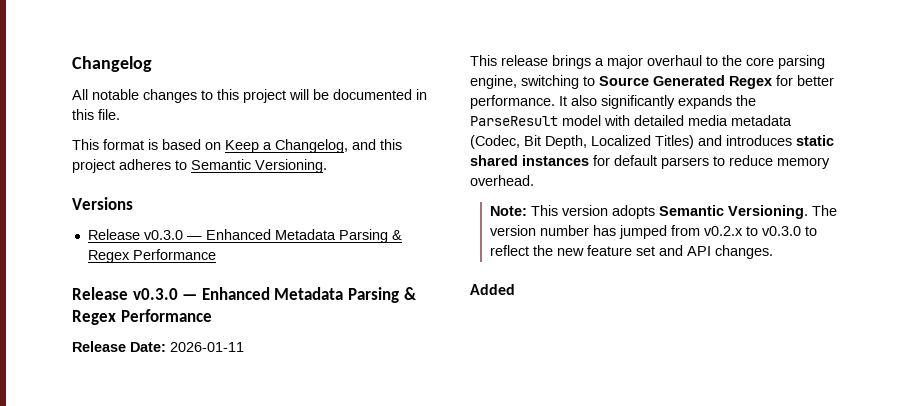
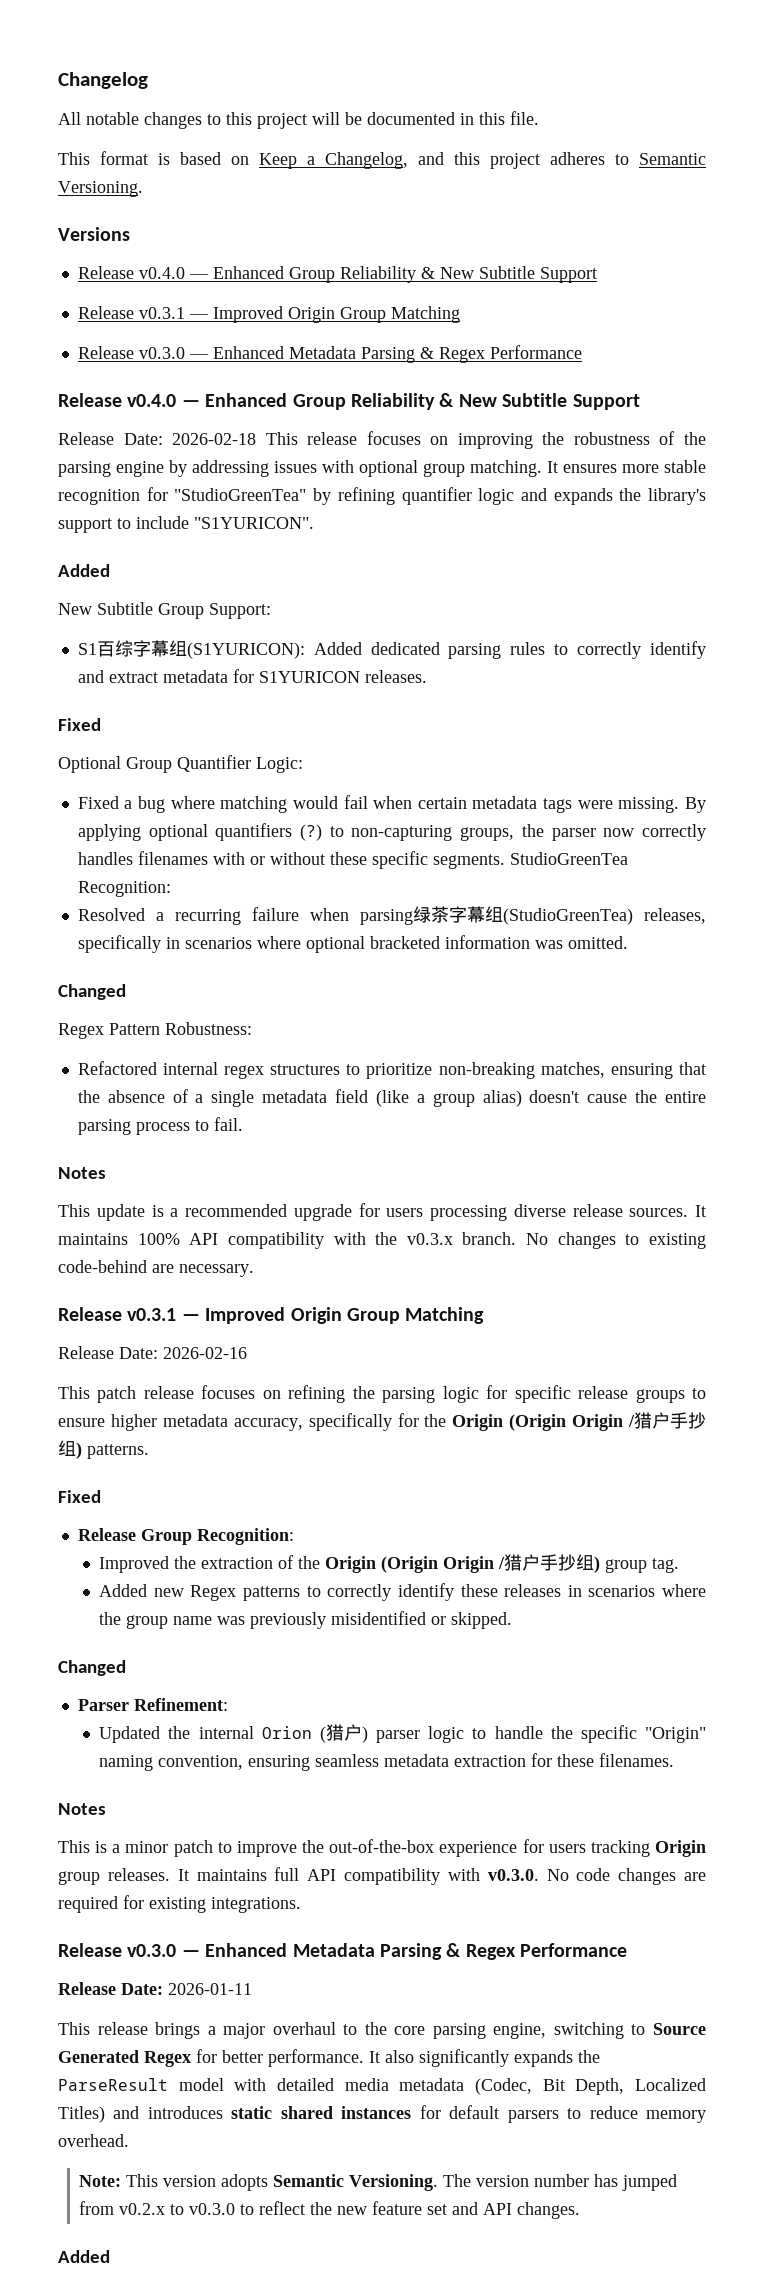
[87,229,402,243] [87,249,216,263] // Release v0.3.0 — Enhanced Metadata Parsing & Regex Performance -> [77,266,597,283] [77,306,460,323] [77,345,582,363] [58,393,640,410] [58,431,706,449] [58,460,706,477] [58,487,706,505] [58,516,314,533] [58,564,110,577] [58,602,271,619] [77,640,706,659] [77,669,427,683] [58,718,101,731] [58,755,303,773] [77,795,707,813] [77,823,707,841] [77,851,628,869] [77,881,171,897] [77,906,706,925] [77,935,628,953] [58,984,126,1000] [58,1022,252,1039] [77,1061,706,1079] [77,1089,707,1107] [77,1117,243,1135] [58,1167,106,1179] [58,1203,706,1221] [58,1232,706,1249] [58,1260,254,1277] [58,1307,485,1324] [58,1346,247,1359] [58,1385,706,1403] [58,1412,706,1431] [58,1440,149,1459] [58,1490,101,1503] [77,1528,294,1545] [99,1554,680,1573] [99,1583,706,1601] [99,1611,513,1629] [58,1660,126,1676] [77,1698,228,1711] [99,1724,707,1743] [99,1753,675,1771] [58,1803,106,1815] [58,1839,706,1857] [58,1867,707,1885] [58,1895,301,1913] // Release v0.4.0 — Enhanced Group Reliability & New Subtitle Support // Release v0.3.1 — Improved Origin Group Matching // Release v0.3.0 — Enhanced Metadata Parsing & Regex Performance // Release v0.4.0 — Enhanced Group Reliability & New Subtitle Support // Release Date: 2026-02-18 This release focuses on improving the robustness of the parsing engine by addressing issues with optional group matching. It ensures more stable recognition for "StudioGreenTea" by refining quantifier logic and expands the library's support to include "S1YURICON". // Added // New Subtitle Group Support: // S1百综字幕组(S1YURICON): Added dedicated parsing rules to correctly identify and extract metadata for S1YURICON releases. // Fixed // Optional Group Quantifier Logic: // Fixed a bug where matching would fail when certain metadata tags were missing. By applying optional quantifiers (?) to non-capturing groups, the parser now correctly handles filenames with or without these specific segments. StudioGreenTea Recognition: // Resolved a recurring failure when parsing绿茶字幕组(StudioGreenTea) releases, specifically in scenarios where optional bracketed information was omitted. // Changed // Regex Pattern Robustness: // Refactored internal regex structures to prioritize non-breaking matches, ensuring that the absence of a single metadata field (like a group alias) doesn't cause the entire parsing process to fail. // Notes // This update is a recommended upgrade for users processing diverse release sources. It maintains 100% API compatibility with the v0.3.x branch. No changes to existing code-behind are necessary. // Release v0.3.1 — Improved Origin Group Matching // Release Date: 2026-02-16 // This patch release focuses on refining the parsing logic for specific release groups to ensure higher metadata accuracy, specifically for the Origin (Origin Origin /猎户手抄组) patterns. // Fixed // Release Group Recognition: // Improved the extraction of the Origin (Origin Origin /猎户手抄组) group tag. // Added new Regex patterns to correctly identify these releases in scenarios where the group name was previously misidentified or skipped. // Changed // Parser Refinement: // Updated the internal Orion (猎户) parser logic to handle the specific "Origin" naming convention, ensuring seamless metadata extraction for these filenames. // Notes // This is a minor patch to improve the out-of-the-box experience for users tracking Origin group releases. It maintains full API compatibility with v0.3.0. No code changes are required for existing integrations.

